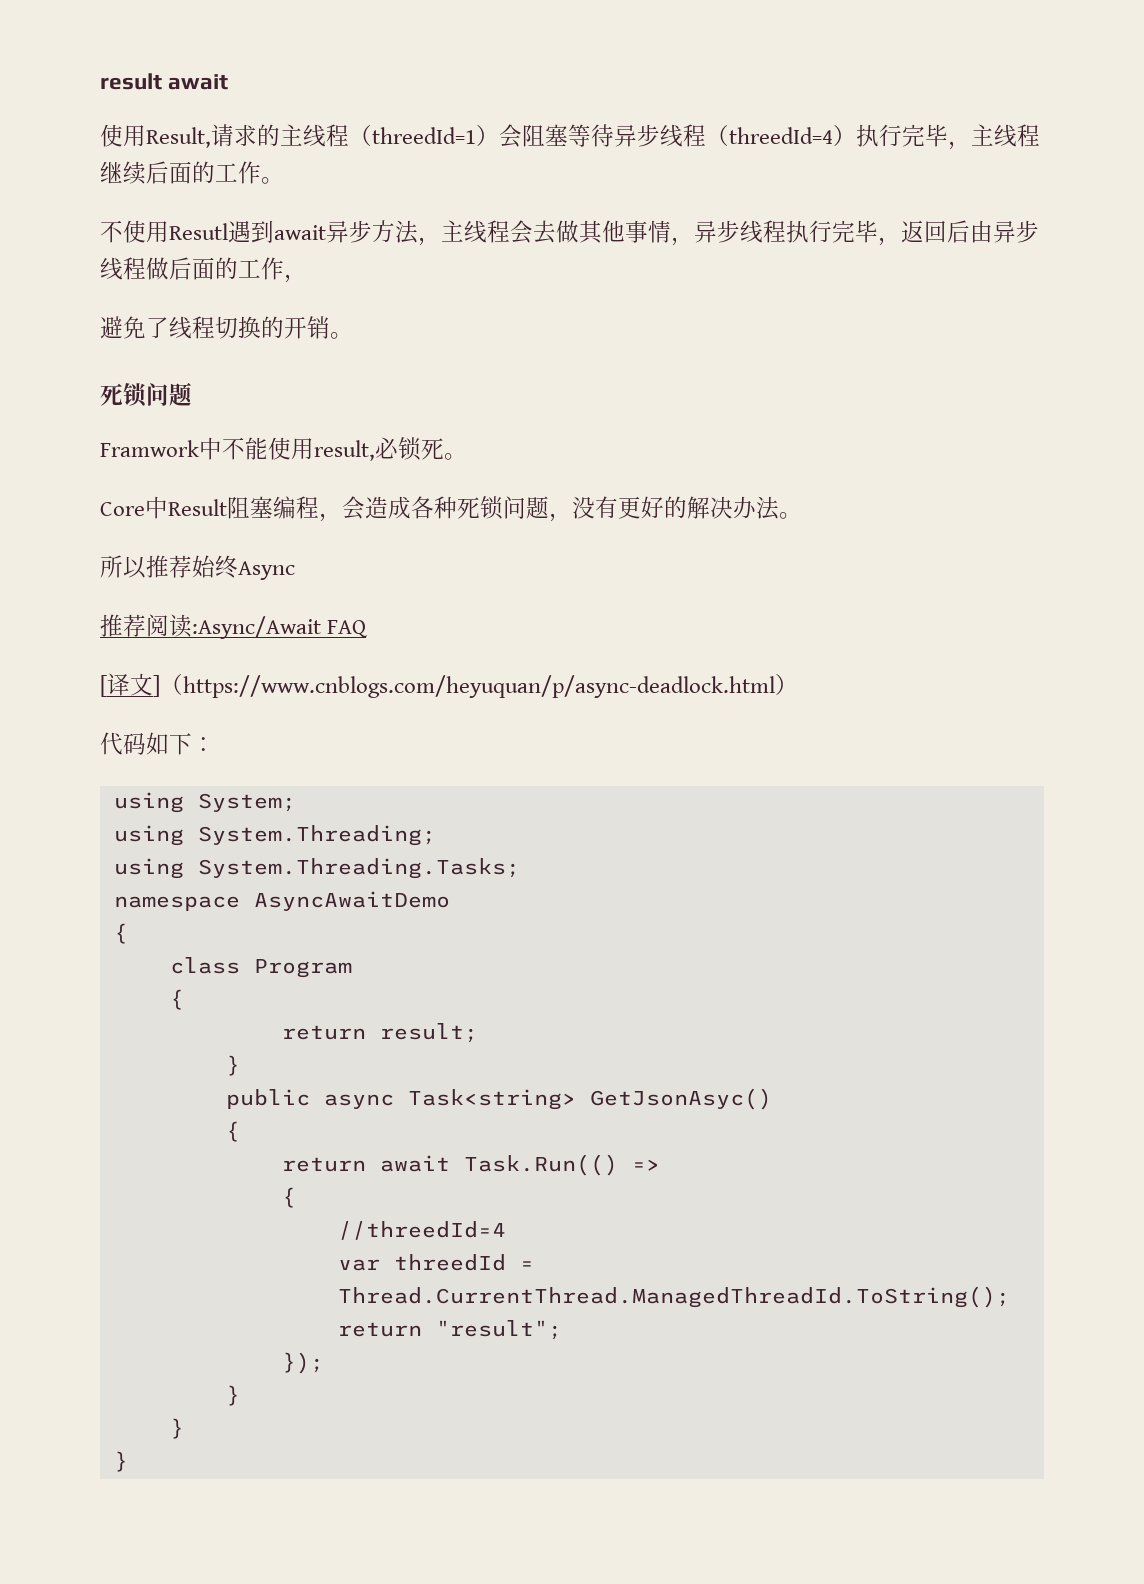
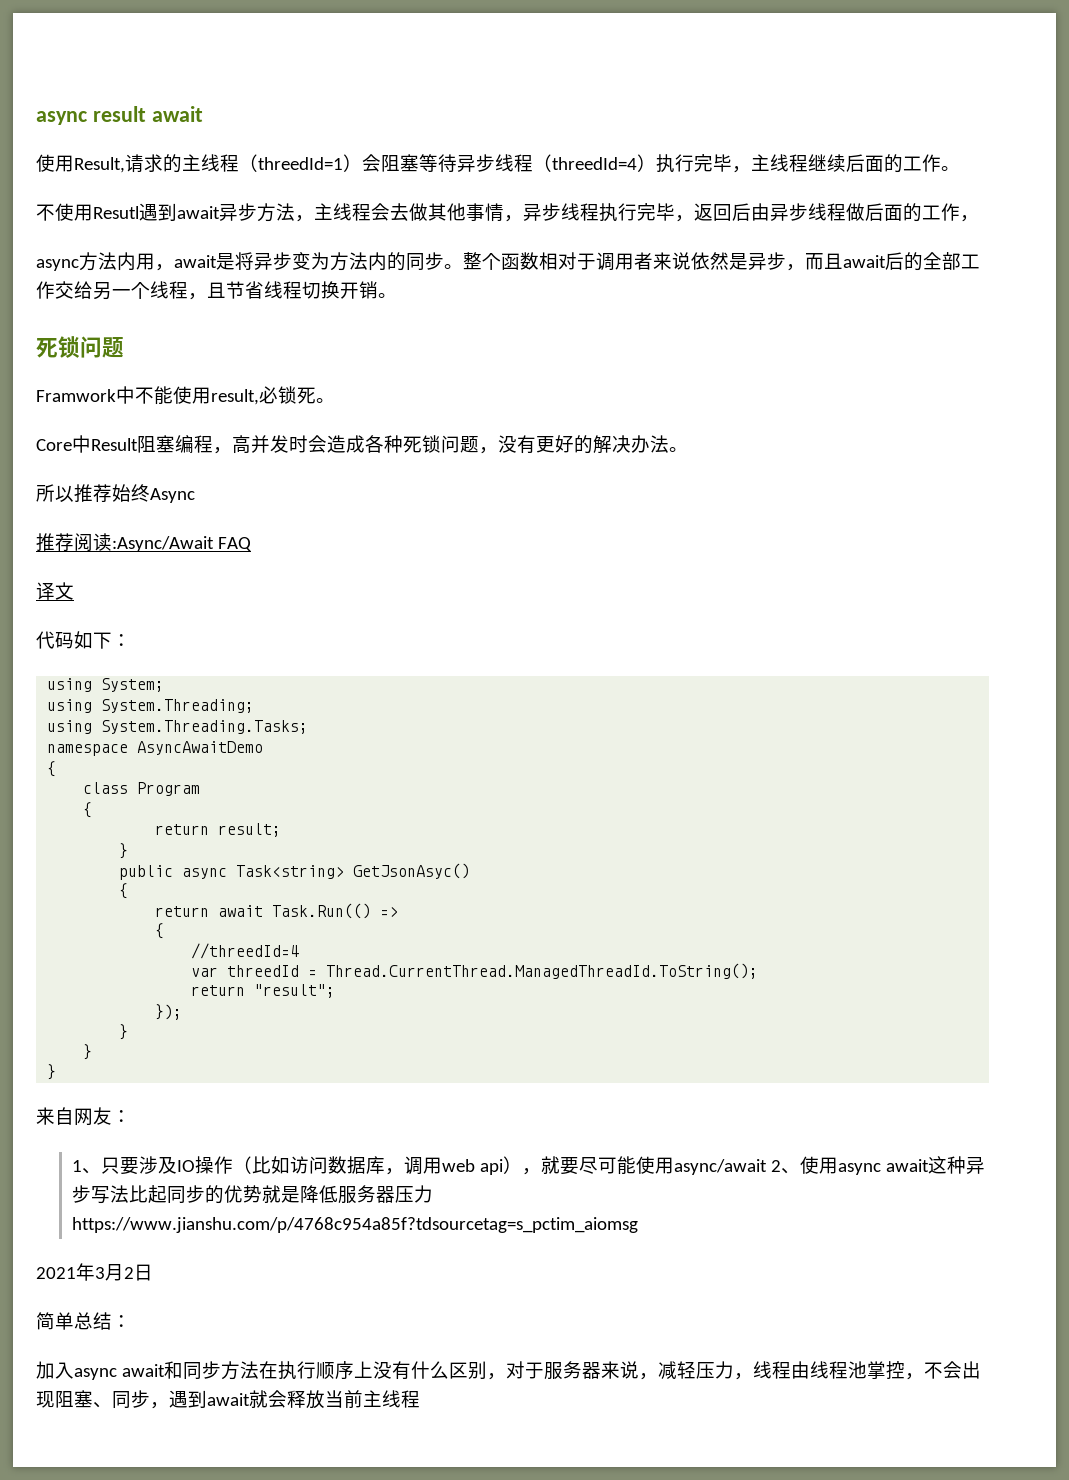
(100, 81) none -> [36,111,87,125] async
[100,316,169,339] 避免了 -> [36,252,980,271] [36,281,264,300] async方法内用，await是将异步变为方法内的同步。整个函数相对于调用者来说依然是异步，而且await后的全部工作交给另一个线程，且节省
[261,316,284,338] 的 -> (340, 290) none
(342, 517) none -> [232,435,308,454] 高并发时
[100,675,107,697] [ -> (252, 544) none
[153,673,798,698] ]（https://www.cnblogs.com/heyuquan/p/async-deadlock.html） -> (74, 591) none
(128, 1461) none -> [36,1107,131,1126] [72,1156,986,1175] [72,1185,434,1204] [72,1217,639,1233] [36,1263,153,1281] [36,1312,131,1330] [36,1361,981,1380] [36,1390,420,1409] // 来自网友： // 1、只要涉及IO操作（比如访问数据库，调用web api），就要尽可能使用async/await 2、使用async await这种异步写法比起同步的优势就是降低服务器压力https://www.jianshu.com/p/4768c954a85f?tdsourcetag=s_pctim_aiomsg // 2021年3月2日 // 简单总结： // 加入async await和同步方法在执行顺序上没有什么区别，对于服务器来说，减轻压力，线程由线程池掌控，不会出现阻塞、同步，遇到await就会释放当前主线程

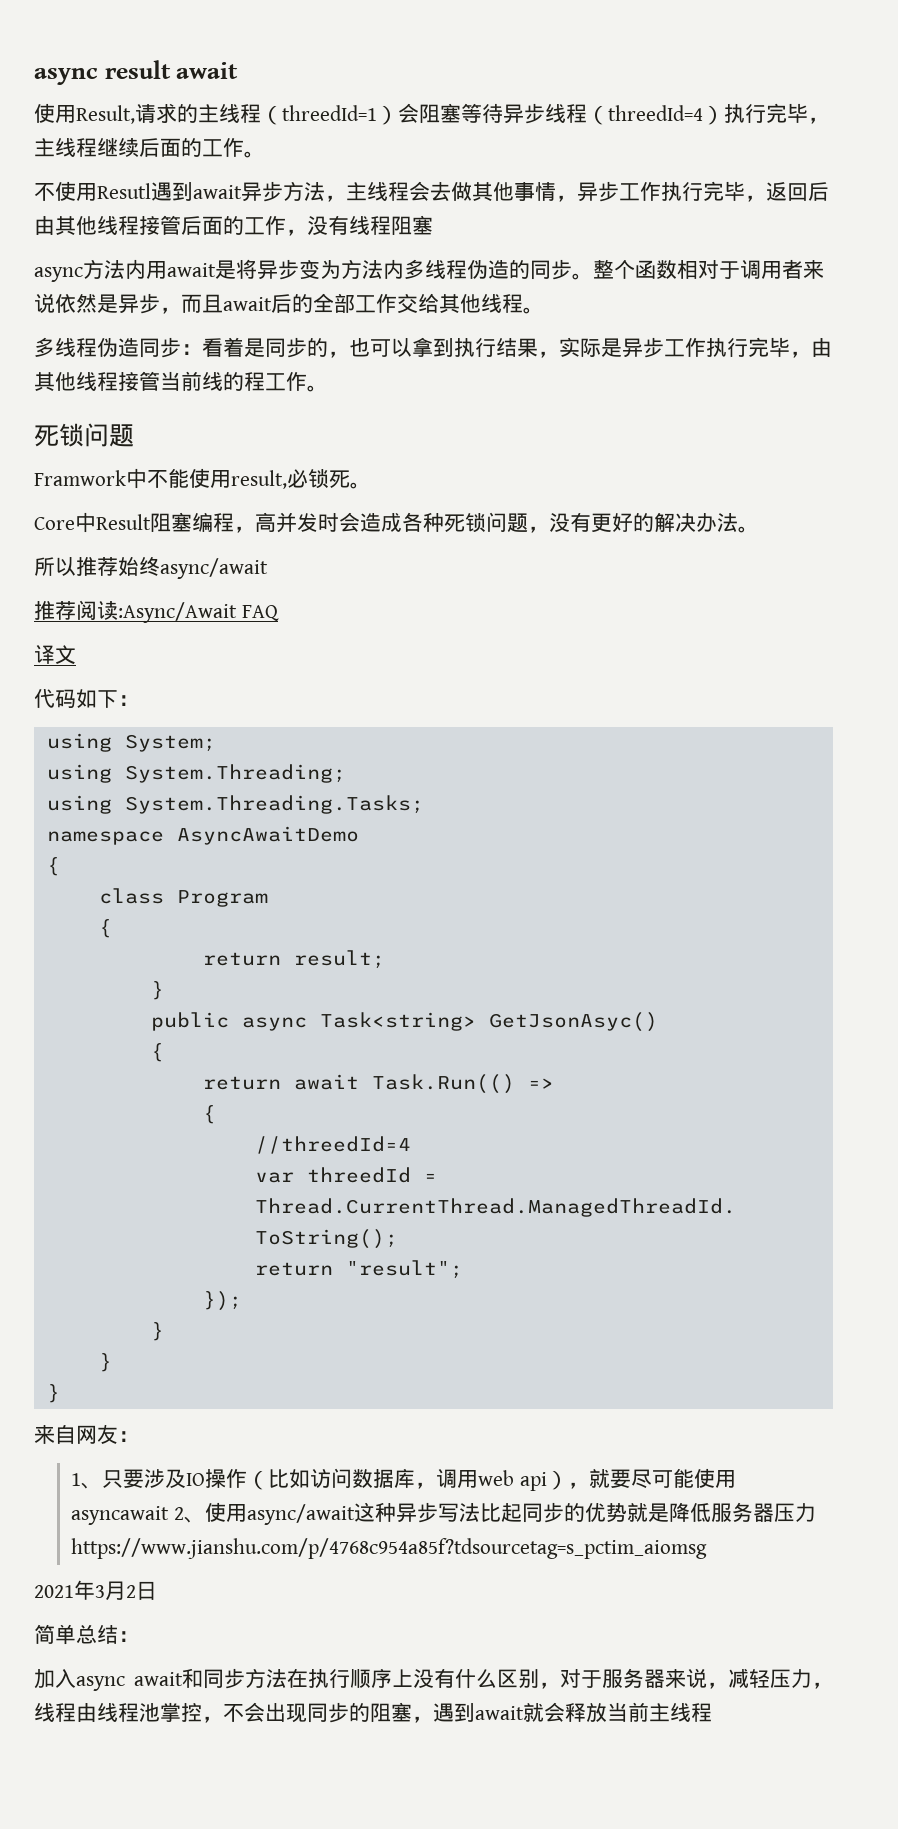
[561,203,599,221] 线程 -> [619,182,661,201] 工作
[770,203,865,221] 异步线程做 -> [55,215,181,235] 其他线程接管
(979, 218) none -> [307,215,433,235] 没有线程阻塞
[155,264,174,271] ， -> (167, 270) none
(387, 261) none -> [404,259,509,279] 多线程伪造
[93,281,378,300] 另一个线程，且节省线程切换开销 -> [439,294,544,314] [34,337,832,358] [34,371,307,391] 其他线程。 // 多线程伪造同步：看着是同步的，也可以拿到执行结果，实际是异步工作执行完毕，由其他线程接管当前线的程工作
[150,488,195,503] Async -> [160,558,268,579] async/await
[674,1159,768,1175] async/await -> [71,1506,170,1525] asyncawait
[838,1159,930,1175] async await -> [247,1504,356,1525] async/await
[55,1390,150,1409] 阻塞、同步 -> [307,1702,412,1723] 同步的阻塞

